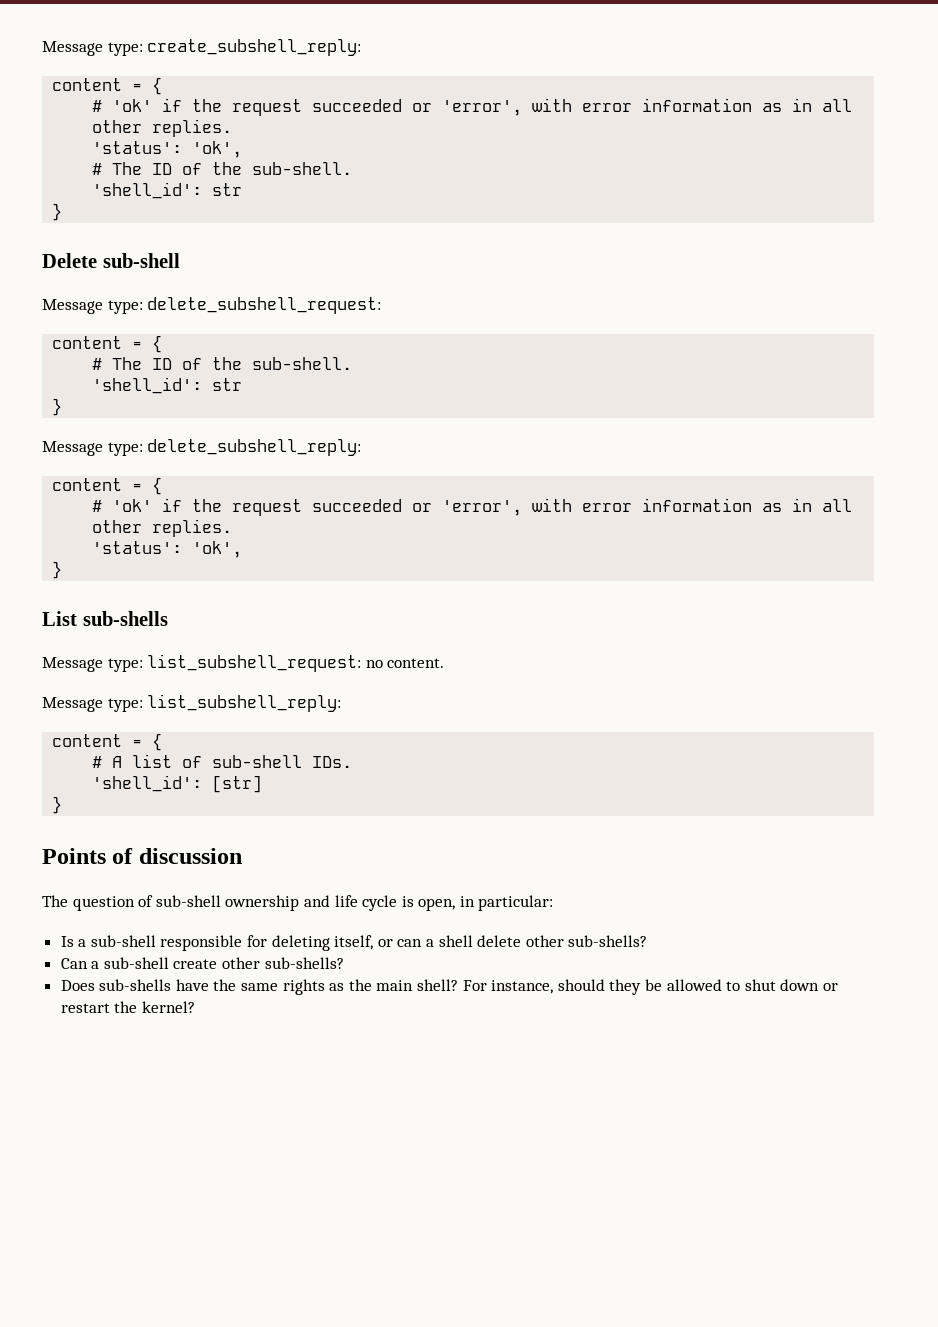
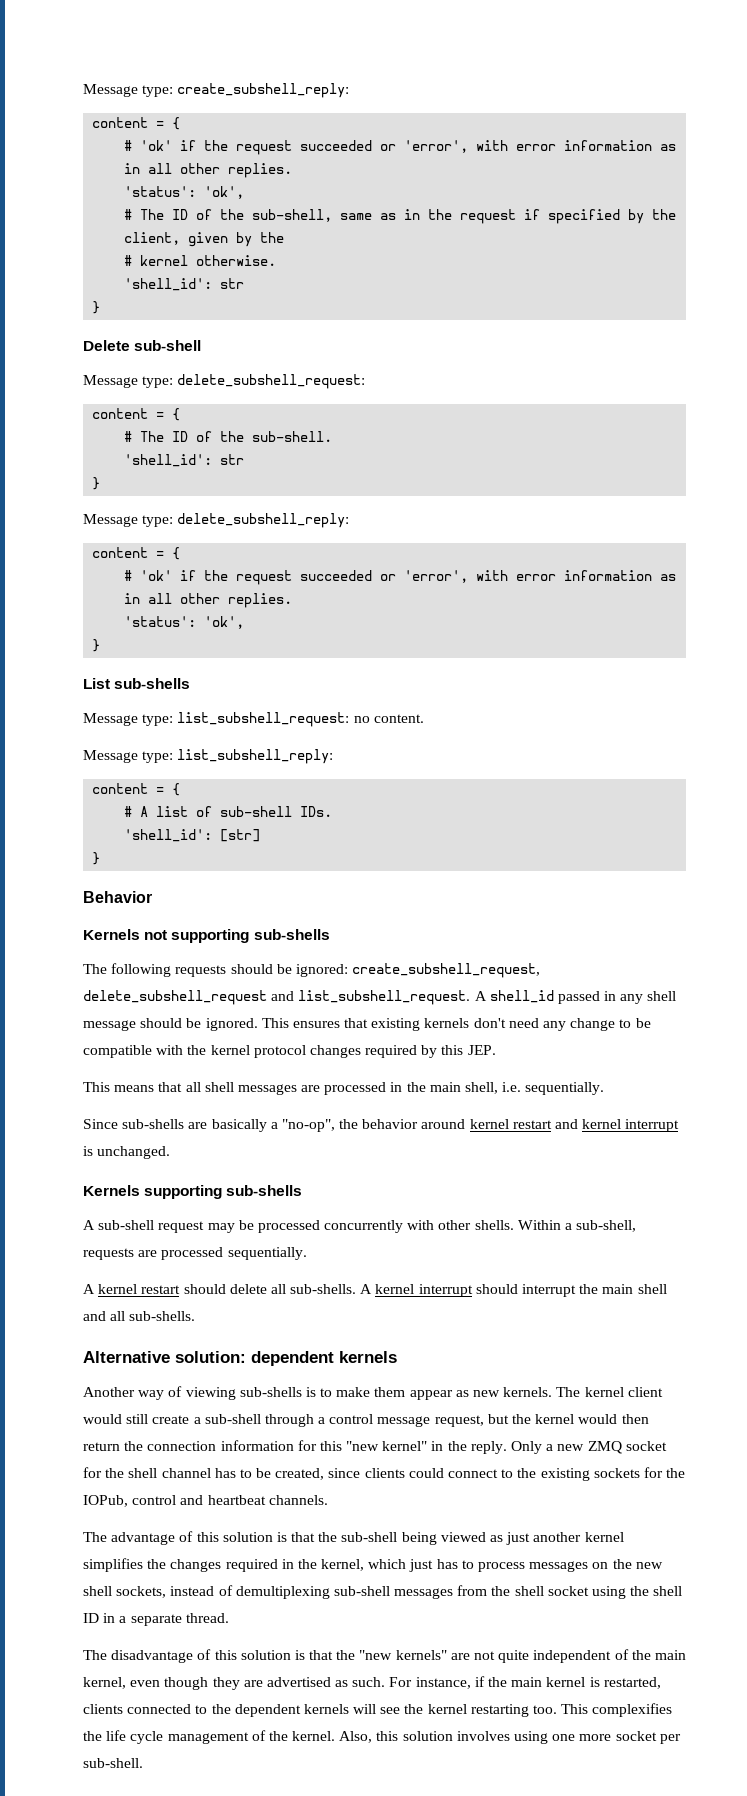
[252,162,353,175] sub-shell. -> [252,209,677,224] [124,232,285,247] [124,255,277,266] sub-shell, same as in the request if specified by the client, given by the // # kernel otherwise.
[42,848,242,864] [42,895,554,911] [60,935,648,951] [60,957,344,969] [60,979,838,995] [60,1001,195,1013] Points of discussion // The question of sub-shell ownership and life cycle is open, in particular: // Is a sub-shell responsible for deleting itself, or can a shell delete other sub-shells? // Can a sub-shell create other sub-shells? // Does sub-shells have the same rights as the main shell? For instance, should they be allowed to shut down or restart the kernel? -> [83,891,152,903] [83,929,330,943] [83,963,541,978] [83,990,677,1005] [83,1018,651,1031] [83,1045,496,1058] [83,1082,605,1095] [83,1119,680,1132] [83,1146,171,1159] [83,1185,303,1199] [83,1220,637,1233] [83,1247,307,1260] [83,1284,667,1297] [83,1311,196,1321] [83,1351,397,1366] [83,1386,663,1400] [83,1414,649,1427] [83,1440,667,1454] [83,1467,686,1481] [83,1495,328,1507] [83,1531,624,1545] [83,1558,663,1572] [83,1585,683,1599] [83,1613,229,1626] [83,1649,686,1663] [83,1676,661,1690] [83,1703,673,1717] [83,1730,681,1744] [83,1758,143,1768] Behavior // Kernels not supporting sub-shells // The following requests should be ignored: create_subshell_request, delete_subshell_request and list_subshell_request. A shell_id passed in any shell message should be ignored. This ensures that existing kernels don't need any change to be compatible with the kernel protocol changes required by this JEP. // This means that all shell messages are processed in the main shell, i.e. sequentially. // Since sub-shells are basically a "no-op", the behavior around kernel restart and kernel interrupt is unchanged. // Kernels supporting sub-shells // A sub-shell request may be processed concurrently with other shells. Within a sub-shell, requests are processed sequentially. // A kernel restart should delete all sub-shells. A kernel interrupt should interrupt the main shell and all sub-shells. // Alternative solution: dependent kernels // Another way of viewing sub-shells is to make them appear as new kernels. The kernel client would still create a sub-shell through a control message request, but the kernel would then return the connection information for this "new kernel" in the reply. Only a new ZMQ socket for the shell channel has to be created, since clients could connect to the existing sockets for the IOPub, control and heartbeat channels. // The advantage of this solution is that the sub-shell being viewed as just another kernel simplifies the changes required in the kernel, which just has to process messages on the new shell sockets, instead of demultiplexing sub-shell messages from the shell socket using the shell ID in a separate thread. // The disadvantage of this solution is that the "new kernels" are not quite independent of the main kernel, even though they are advertised as such. For instance, if the main kernel is restarted, clients connected to the dependent kernels will see the kernel restarting too. This complexifies the life cycle management of the kernel. Also, this solution involves using one more socket per sub-shell.

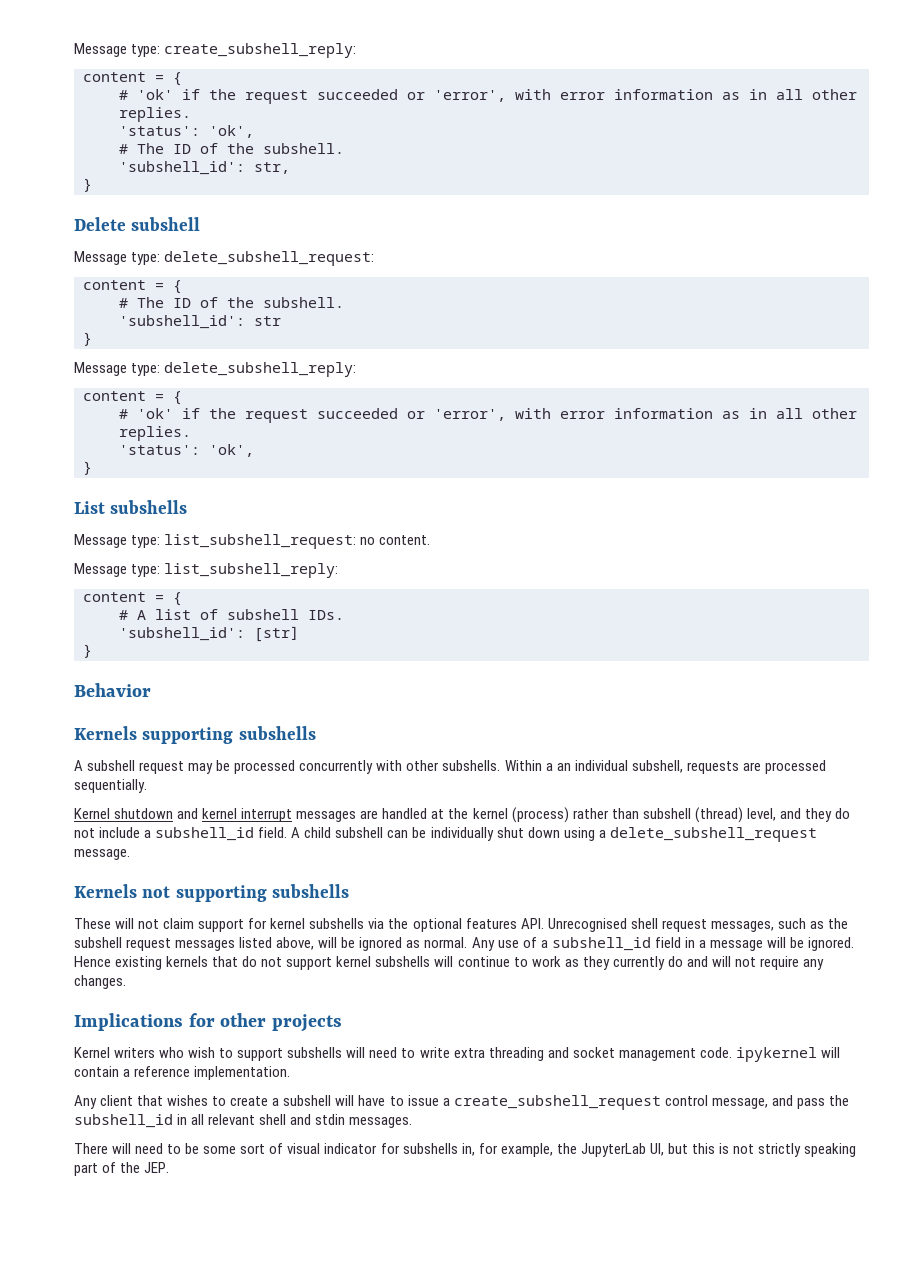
[252,209,677,224] [124,232,285,247] [124,255,277,266] [124,278,245,291] sub-shell, same as in the request if specified by the client, given by the // # kernel otherwise. // 'shell_id': str -> [263,143,344,154] [119,161,290,175] subshell. // 'subshell_id': str,
[134,340,202,351] sub-shell -> [131,217,201,231] subshell
[252,431,333,442] [124,454,213,467] sub-shell. // 'shell_id': -> [263,297,344,308] [119,315,245,329] subshell. // 'subshell_id':
[114,678,191,689] sub-shells -> [110,500,188,514] subshells
[220,806,293,817] sub-shell -> [227,609,299,620] subshell
[124,829,213,842] 'shell_id': -> [119,627,245,641] 'subshell_id':
[144,929,330,943] [83,963,541,978] [83,990,677,1005] [83,1018,651,1031] [83,1045,496,1058] [83,1082,605,1095] [83,1119,680,1132] [83,1146,171,1159] [83,1185,303,1199] [83,1220,155,1230] not supporting sub-shells // The following requests should be ignored: create_subshell_request, delete_subshell_request and list_subshell_request. A shell_id passed in any shell message should be ignored. This ensures that existing kernels don't need any change to be compatible with the kernel protocol changes required by this JEP. // This means that all shell messages are processed in the main shell, i.e. sequentially. // Since sub-shells are basically a "no-op", the behavior around kernel restart and kernel interrupt is unchanged. // Kernels supporting sub-shells // A sub-shell -> [142,726,316,744] [74,760,136,771] supporting subshells // A subshell
[474,1220,514,1230] shells. -> [442,760,501,771] subshells.
[576,1220,637,1232] sub-shell, -> [556,760,683,773] an individual subshell,
[83,1284,667,1297] [83,1311,196,1321] [83,1351,397,1366] [83,1386,663,1400] [83,1414,649,1427] [83,1440,667,1454] [83,1467,686,1481] [83,1495,328,1507] [83,1531,624,1545] [83,1558,663,1572] [83,1585,683,1599] [83,1613,229,1626] [83,1649,686,1663] [83,1676,661,1690] [83,1703,673,1717] [83,1730,681,1744] [83,1758,143,1768] A kernel restart should delete all sub-shells. A kernel interrupt should interrupt the main shell and all sub-shells. // Alternative solution: dependent kernels // Another way of viewing sub-shells is to make them appear as new kernels. The kernel client would still create a sub-shell through a control message request, but the kernel would then return the connection information for this "new kernel" in the reply. Only a new ZMQ socket for the shell channel has to be created, since clients could connect to the existing sockets for the IOPub, control and heartbeat channels. // The advantage of this solution is that the sub-shell being viewed as just another kernel simplifies the changes required in the kernel, which just has to process messages on the new shell sockets, instead of demultiplexing sub-shell messages from the shell socket using the shell ID in a separate thread. // The disadvantage of this solution is that the "new kernels" are not quite independent of the main kernel, even though they are advertised as such. For instance, if the main kernel is restarted, clients connected to the dependent kernels will see the kernel restarting too. This complexifies the life cycle management of the kernel. Also, this solution involves using one more socket per sub-shell. -> [74,807,850,823] [74,827,817,842] [74,849,130,860] [74,884,349,902] [74,918,848,932] [74,937,855,951] [74,956,825,970] [74,975,126,989] [74,1013,342,1032] [74,1047,840,1062] [74,1066,291,1080] [74,1095,849,1110] [74,1114,413,1128] [74,1143,857,1157] [74,1162,170,1176] Kernel shutdown and kernel interrupt messages are handled at the kernel (process) rather than subshell (thread) level, and they do not include a subshell_id field. A child subshell can be individually shut down using a delete_subshell_request message. // Kernels not supporting subshells // These will not claim support for kernel subshells via the optional features API. Unrecognised shell request messages, such as the subshell request messages listed above, will be ignored as normal. Any use of a subshell_id field in a message will be ignored. Hence existing kernels that do not support kernel subshells will continue to work as they currently do and will not require any changes. // Implications for other projects // Kernel writers who wish to support subshells will need to write extra threading and socket management code. ipykernel will contain a reference implementation. // Any client that wishes to create a subshell will have to issue a create_subshell_request control message, and pass the subshell_id in all relevant shell and stdin messages. // There will need to be some sort of visual indicator for subshells in, for example, the JupyterLab UI, but this is not strictly speaking part of the JEP.

